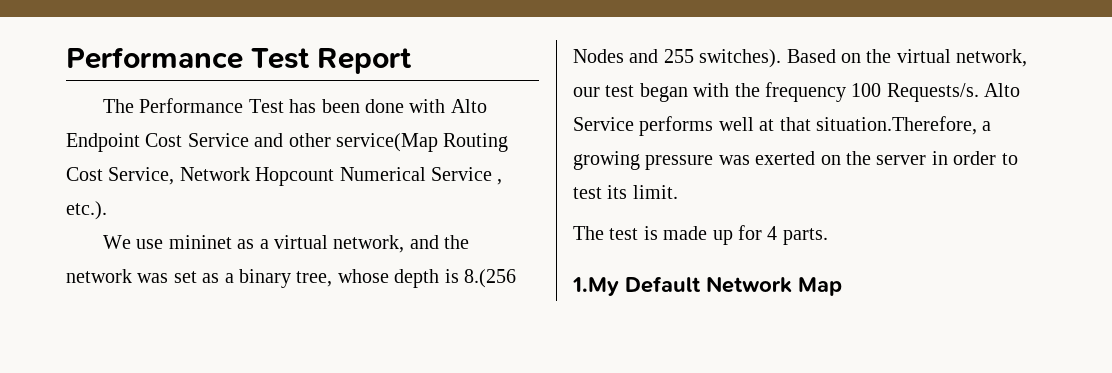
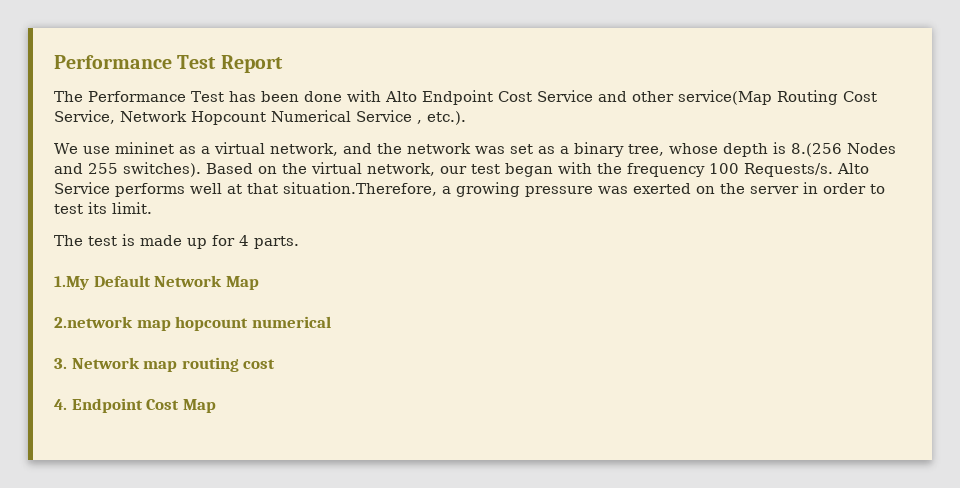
(842, 286) none -> [54,316,331,331] [54,357,276,372] [54,398,216,413] // 2.network map hopcount numerical // 3. Network map routing cost // 4. Endpoint Cost Map

